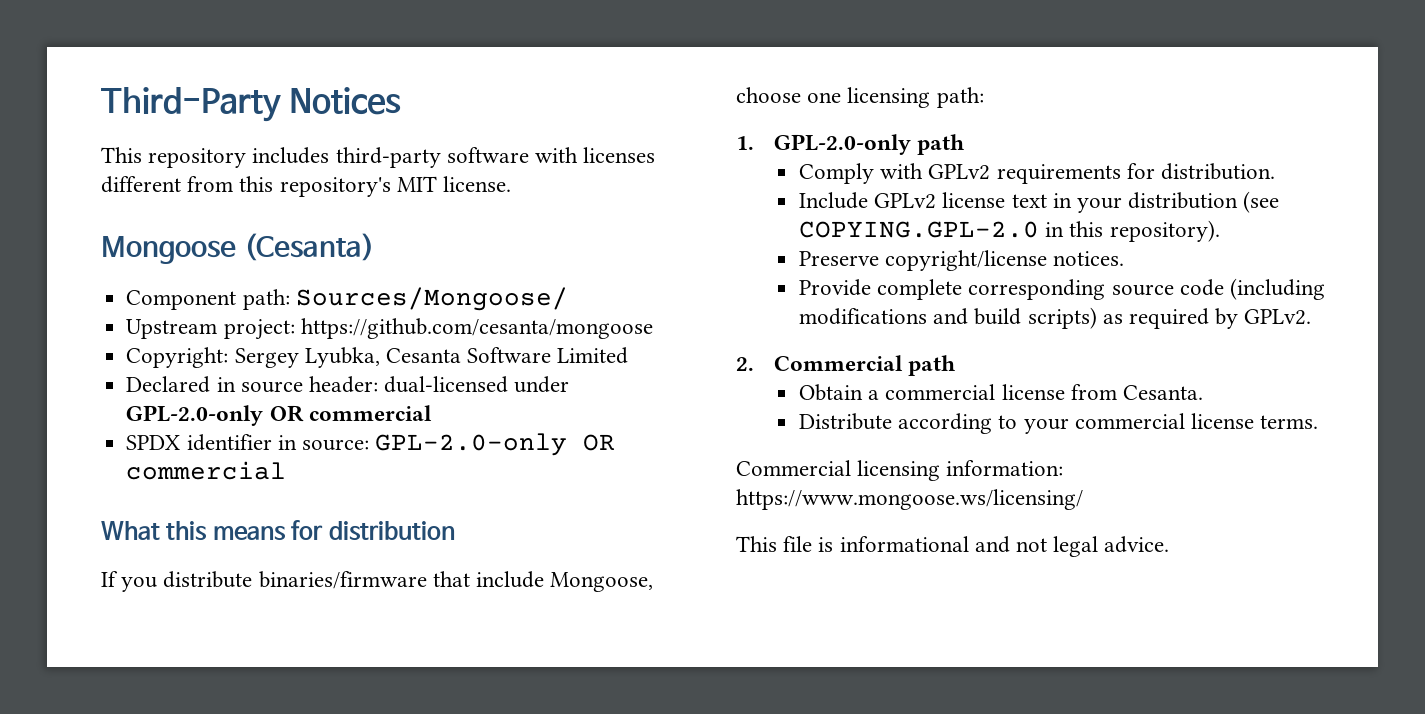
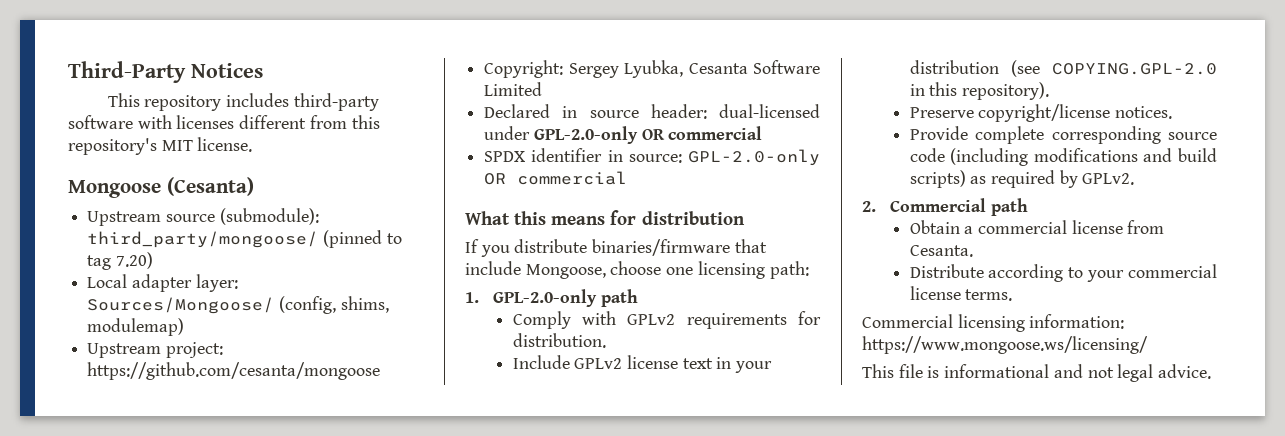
[126,287,568,311] Component path: Sources/Mongoose/ -> [87,208,319,226] [87,230,402,248] [87,252,153,270] [87,274,238,292] [87,296,389,314] [87,318,185,336] Upstream source (submodule): third_party/mongoose/ (pinned to tag 7.20) // Local adapter layer: Sources/Mongoose/ (config, shims, modulemap)

